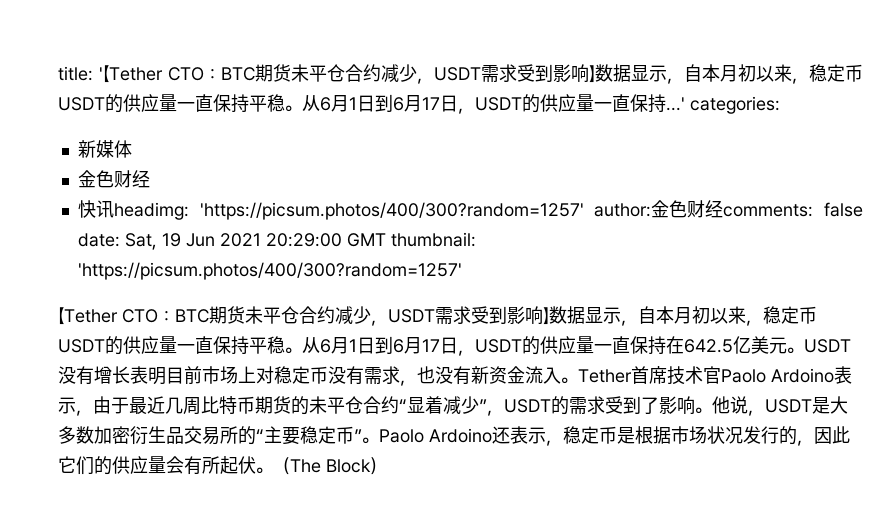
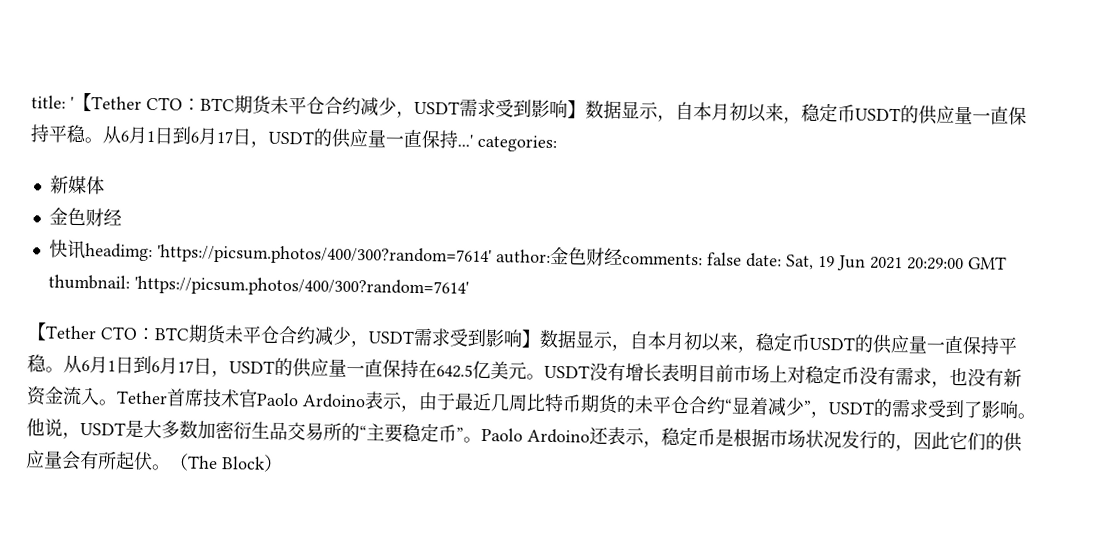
[199,202,584,220] 'https://picsum.photos/400/300?random=1257' -> [156,244,492,267] 'https://picsum.photos/400/300?random=7614'
[77,262,462,280] 'https://picsum.photos/400/300?random=1257' -> [133,275,469,298] 'https://picsum.photos/400/300?random=7614'

